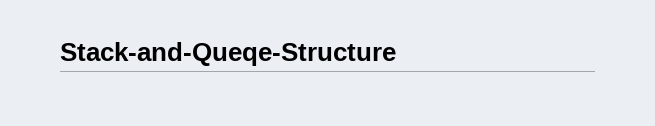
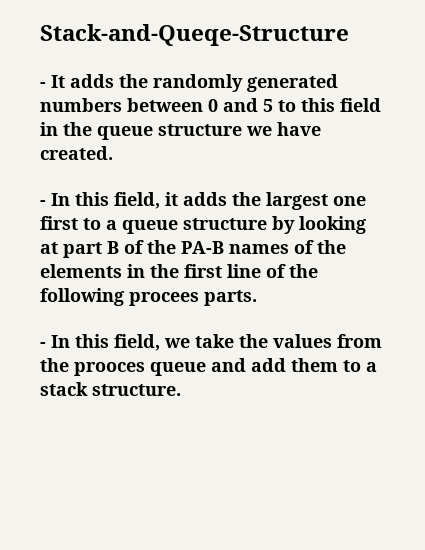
(396, 54) none -> [40,74,338,92] [40,98,381,112] [40,122,321,140] [40,146,113,160] [40,192,366,210] [40,216,366,234] [40,240,346,258] [40,264,318,278] [40,288,257,306] [40,334,382,351] [40,358,377,376] [40,382,181,396] // - It adds the randomly generated numbers between 0 and 5 to this field in the queue structure we have created. // - In this field, it adds the largest one first to a queue structure by looking at part B of the PA-B names of the elements in the first line of the following procees parts. // - In this field, we take the values from the prooces queue and add them to a stack structure.

